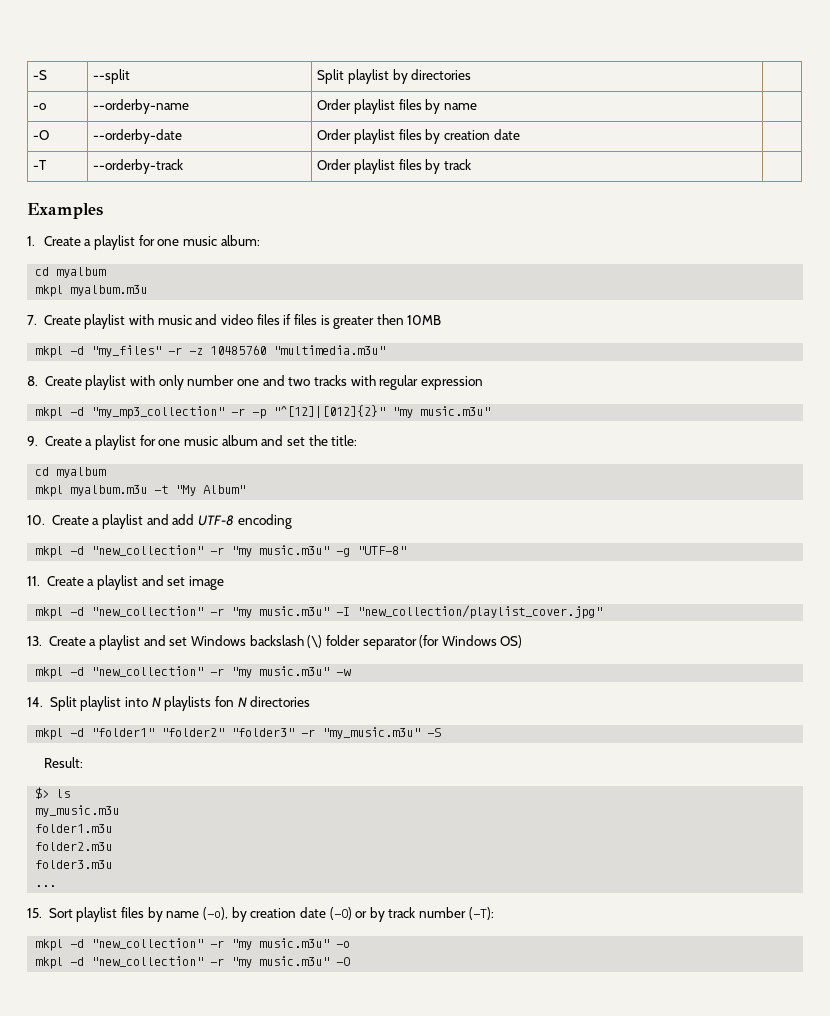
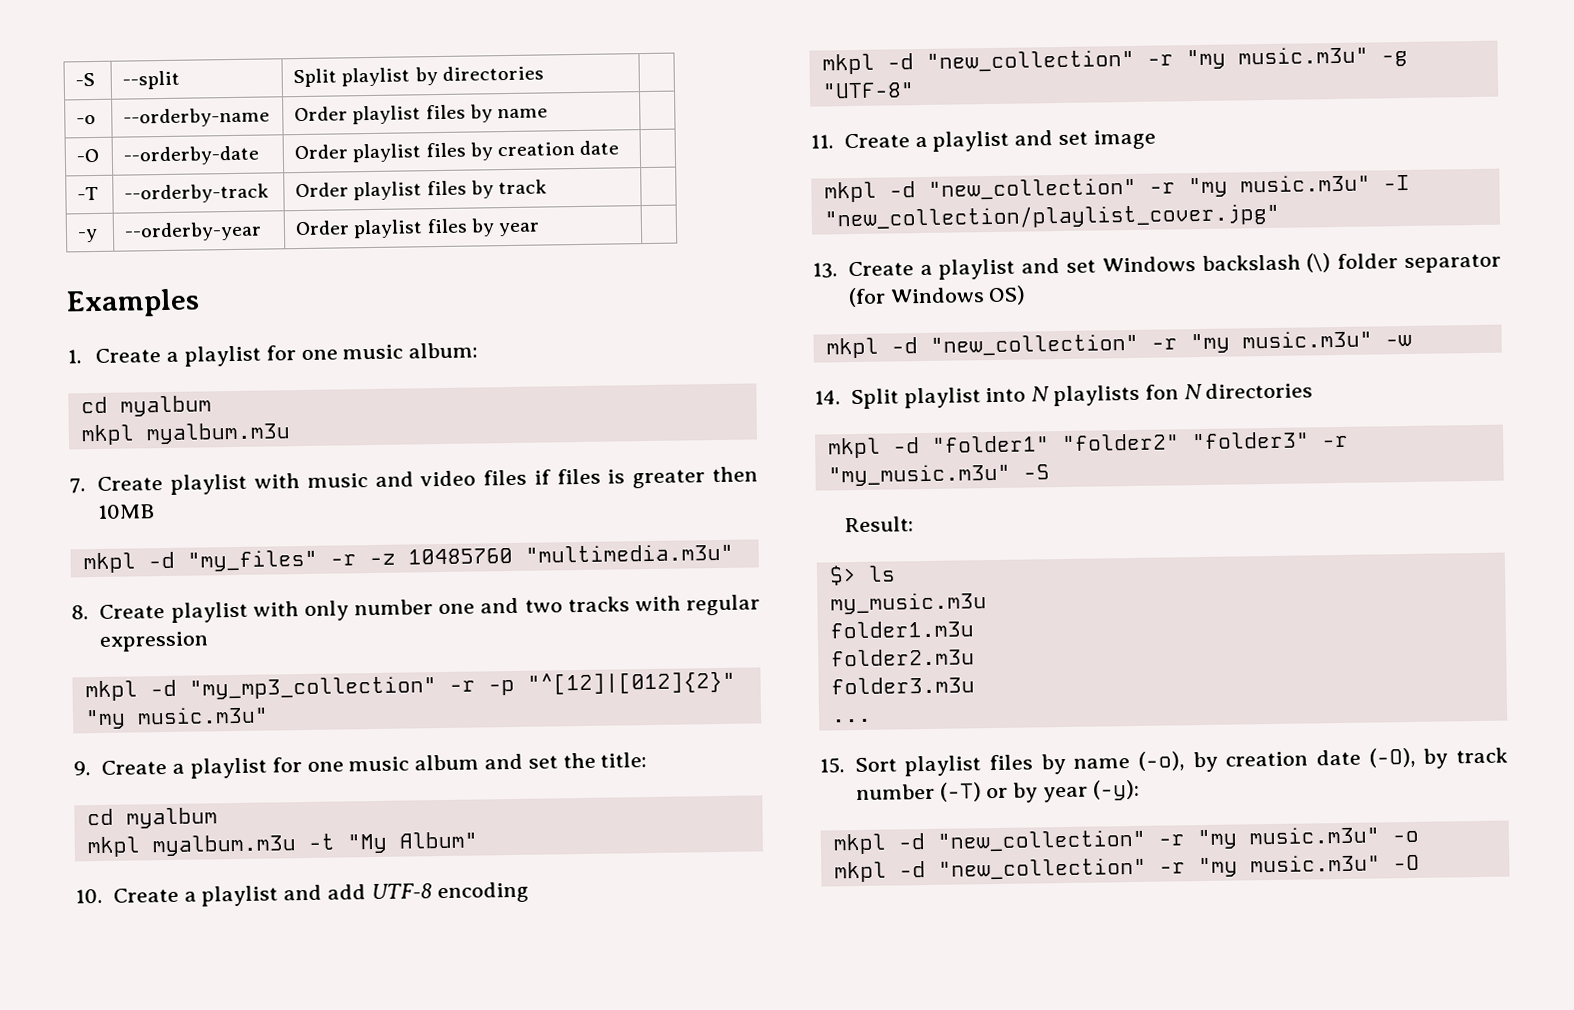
(472, 164) none -> [77,228,99,243] [124,221,263,242] [295,218,541,239] // -y | --orderby-year | Order playlist files by year |
[329,907,368,920] (-O) or -> [1368,747,1416,768] (-O),
[468,907,494,920] (-T): -> [939,779,1140,803] (-T) or by year (-y):

